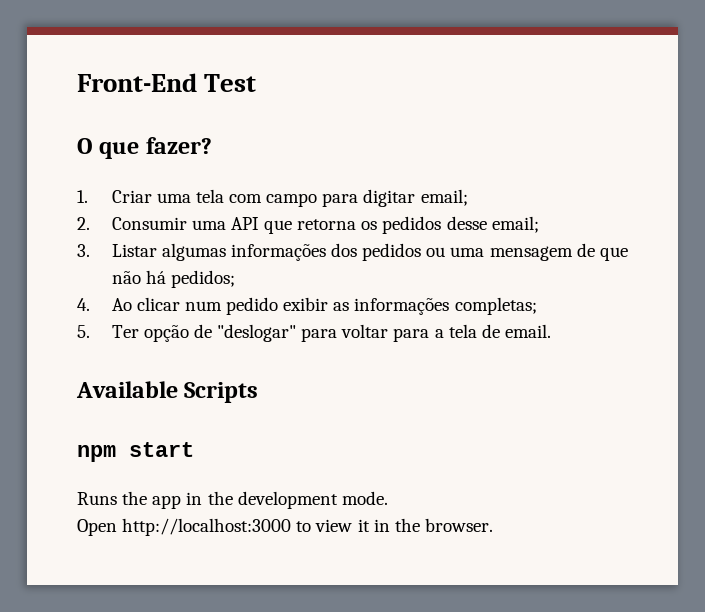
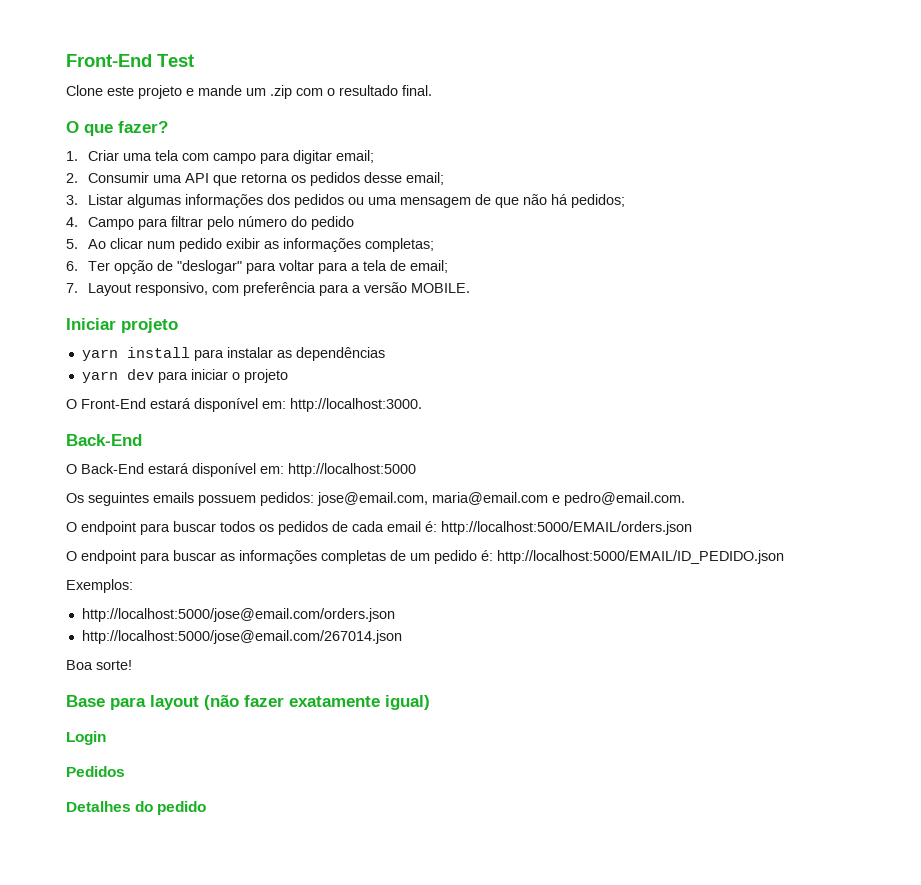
(257, 83) none -> [66,85,432,99] // Clone este projeto e mande um .zip com o resultado final.
(90, 304) none -> [88,216,355,230] [66,239,78,249] Campo para filtrar pelo número do pedido // 5.
[77,325,90,338] 5. -> [66,261,78,271] 6.
[504,324,551,338] [76,381,259,403] [77,442,194,462] [77,491,388,509] [77,518,493,536] email. // Available Scripts // npm start // Runs the app in the development mode. // Open http://localhost:3000 to view it in the browser. -> [410,260,449,273] [66,282,471,296] [66,318,178,333] [81,347,385,361] [81,369,288,383] [66,398,422,412] [66,434,142,446] [66,463,416,477] [66,492,685,506] [66,521,692,535] [66,550,784,564] [66,579,133,593] [81,608,395,622] [81,630,402,644] [66,660,132,670] [66,694,430,710] [66,731,106,745] [66,766,125,777] [66,801,207,815] email; // 7. Layout responsivo, com preferência para a versão MOBILE. // Iniciar projeto // yarn install para instalar as dependências // yarn dev para iniciar o projeto // O Front-End estará disponível em: http://localhost:3000. // Back-End // O Back-End estará disponível em: http://localhost:5000 // Os seguintes emails possuem pedidos: jose@email.com, maria@email.com e pedro@email.com. // O endpoint para buscar todos os pedidos de cada email é: http://localhost:5000/EMAIL/orders.json // O endpoint para buscar as informações completas de um pedido é: http://localhost:5000/EMAIL/ID_PEDIDO.json // Exemplos: // http://localhost:5000/jose@email.com/orders.json // http://localhost:5000/jose@email.com/267014.json // Boa sorte! // Base para layout (não fazer exatamente igual) // Login // Pedidos // Detalhes do pedido

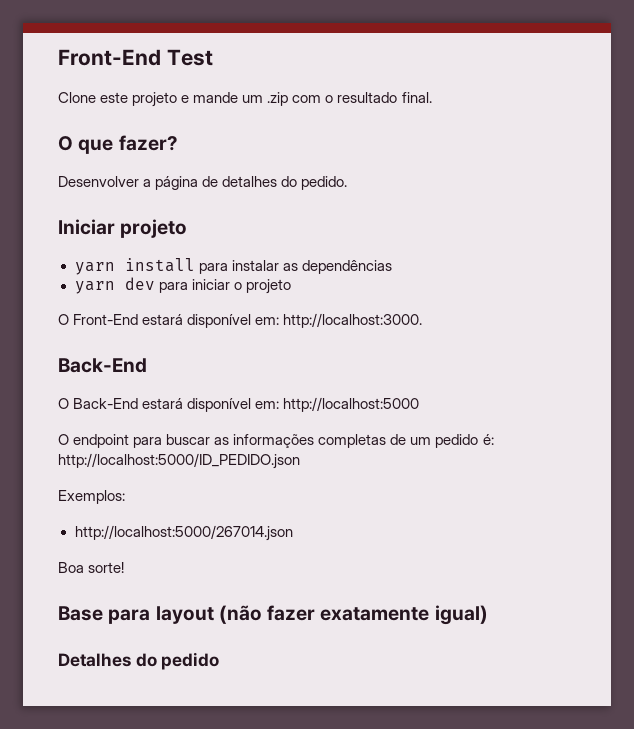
[66,150,375,164] [66,172,445,186] [66,194,626,208] [66,216,355,230] [66,238,435,252] [66,260,449,274] [66,282,471,296] 1. Criar uma tela com campo para digitar email; // 2. Consumir uma API que retorna os pedidos desse email; // 3. Listar algumas informações dos pedidos ou uma mensagem de que não há pedidos; // 4. Campo para filtrar pelo número do pedido // 5. Ao clicar num pedido exibir as informações completas; // 6. Ter opção de "deslogar" para voltar para a tela de email; // 7. Layout responsivo, com preferência para a versão MOBILE. -> [58,176,348,190] Desenvolver a página de detalhes do pedido.
[66,492,685,506] [66,521,692,535] // Os seguintes emails possuem pedidos: jose@email.com, maria@email.com e pedro@email.com. // O endpoint para buscar todos os pedidos de cada email é: http://localhost:5000/EMAIL/orders.json -> (420, 404) none
[497,550,784,564] http://localhost:5000/EMAIL/ID_PEDIDO.json -> [58,453,300,469] http://localhost:5000/ID_PEDIDO.json
[81,608,395,622] [81,630,402,644] http://localhost:5000/jose@email.com/orders.json // http://localhost:5000/jose@email.com/267014.json -> [74,525,293,541] http://localhost:5000/267014.json
[66,731,106,745] [66,766,125,777] // Login // Pedidos -> (488, 615) none

